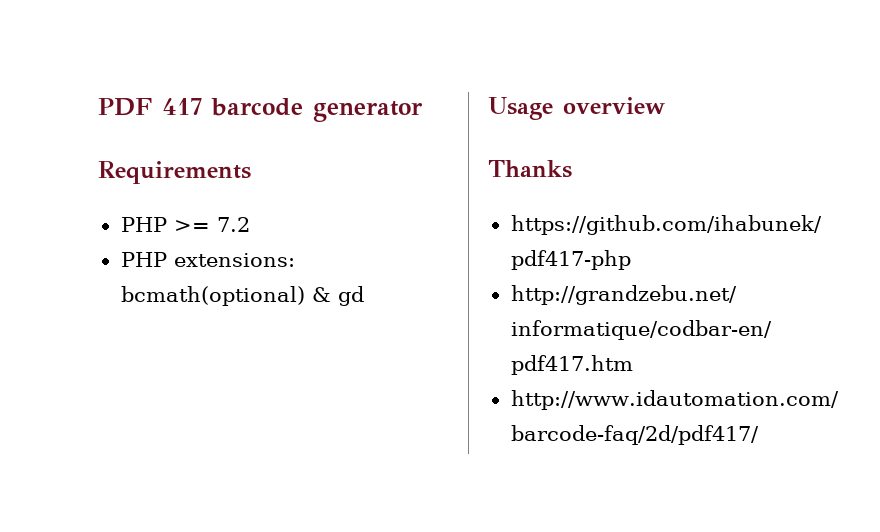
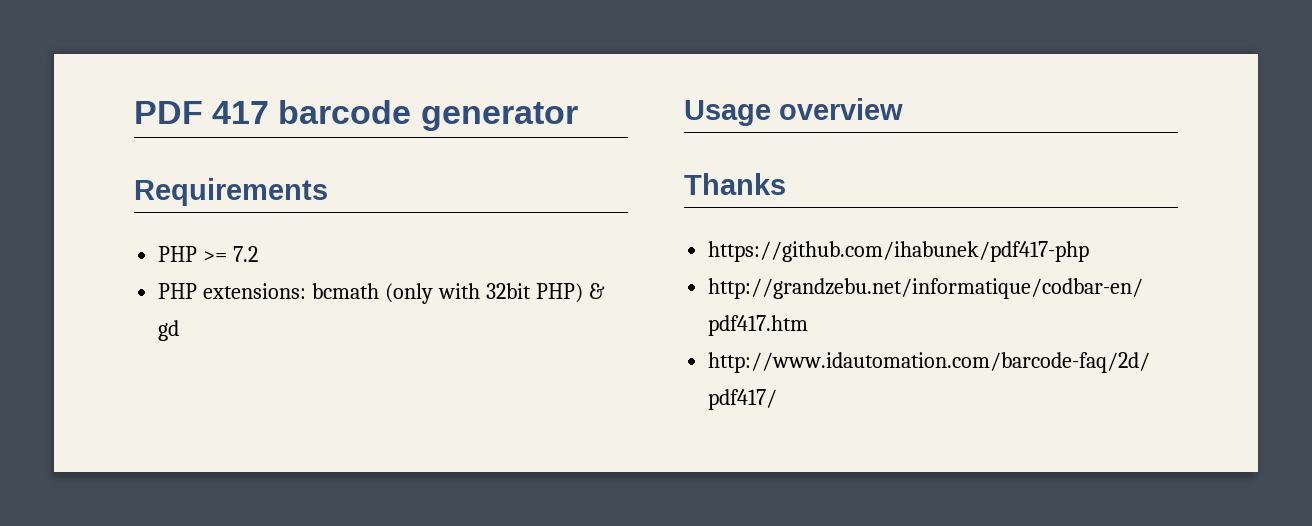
[120,286,305,306] bcmath(optional) -> [312,283,583,304] bcmath (only with 32bit PHP)

